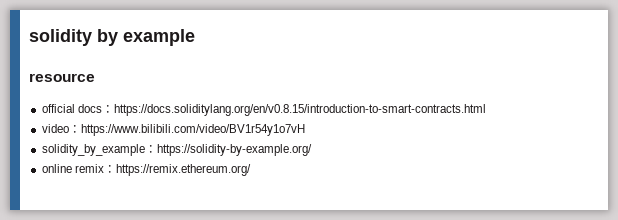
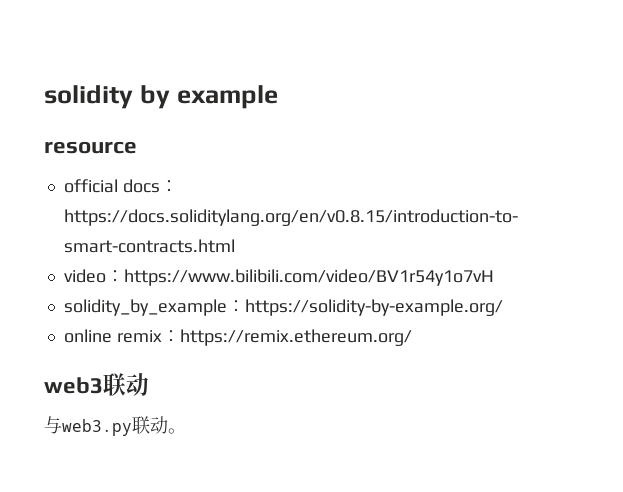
(251, 170) none -> [44,373,149,396] [44,416,186,436] // web3联动 // 与web3.py联动。

